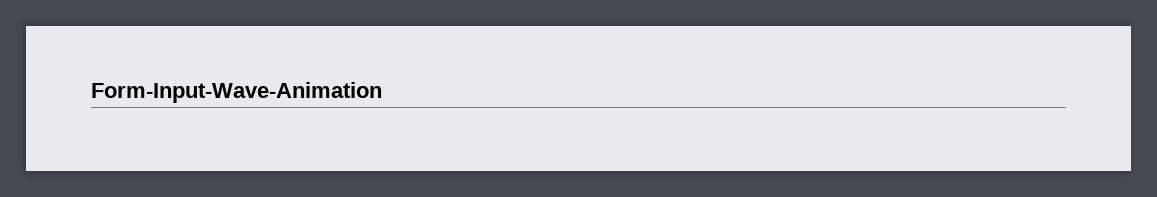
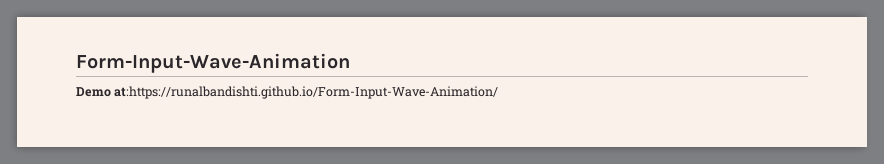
(382, 92) none -> [76,86,499,99] // Demo at:https://runalbandishti.github.io/Form-Input-Wave-Animation/

